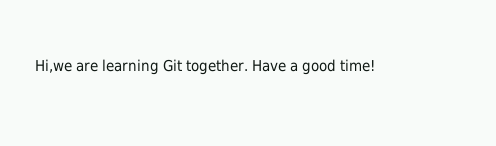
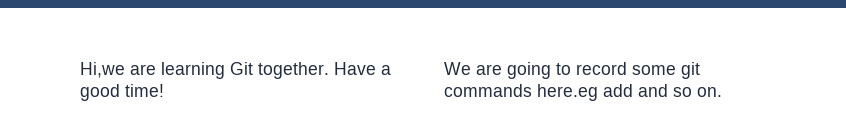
(375, 65) none -> [444,62,700,79] [444,84,722,101] // We are going to record some git commands here.eg add and so on.

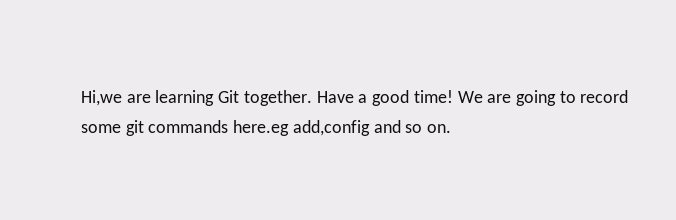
(164, 90) // -> (453, 96) none
[603,84,633,97] add -> [292,120,370,136] add,config

